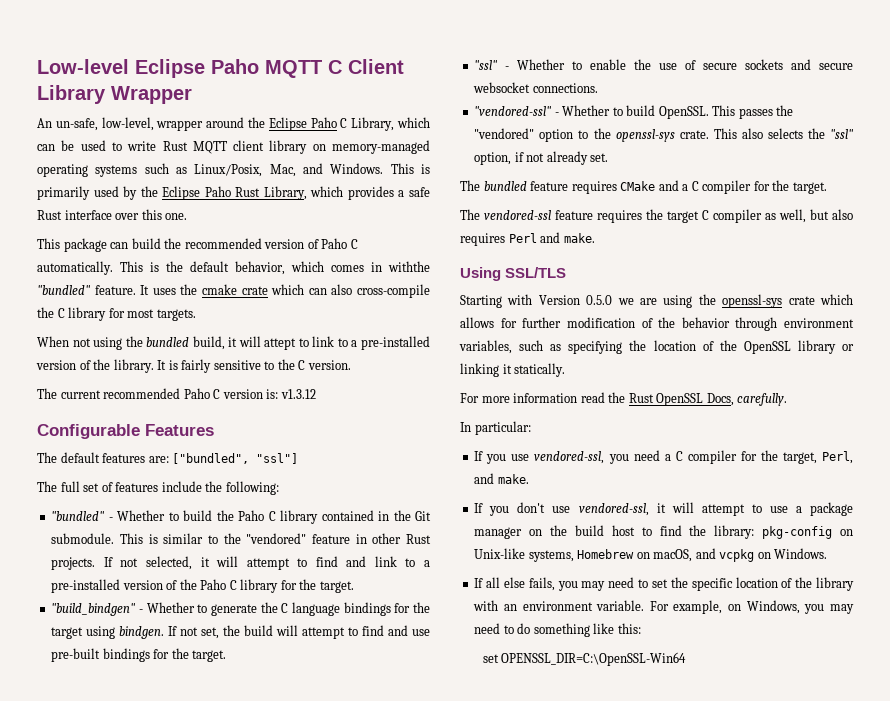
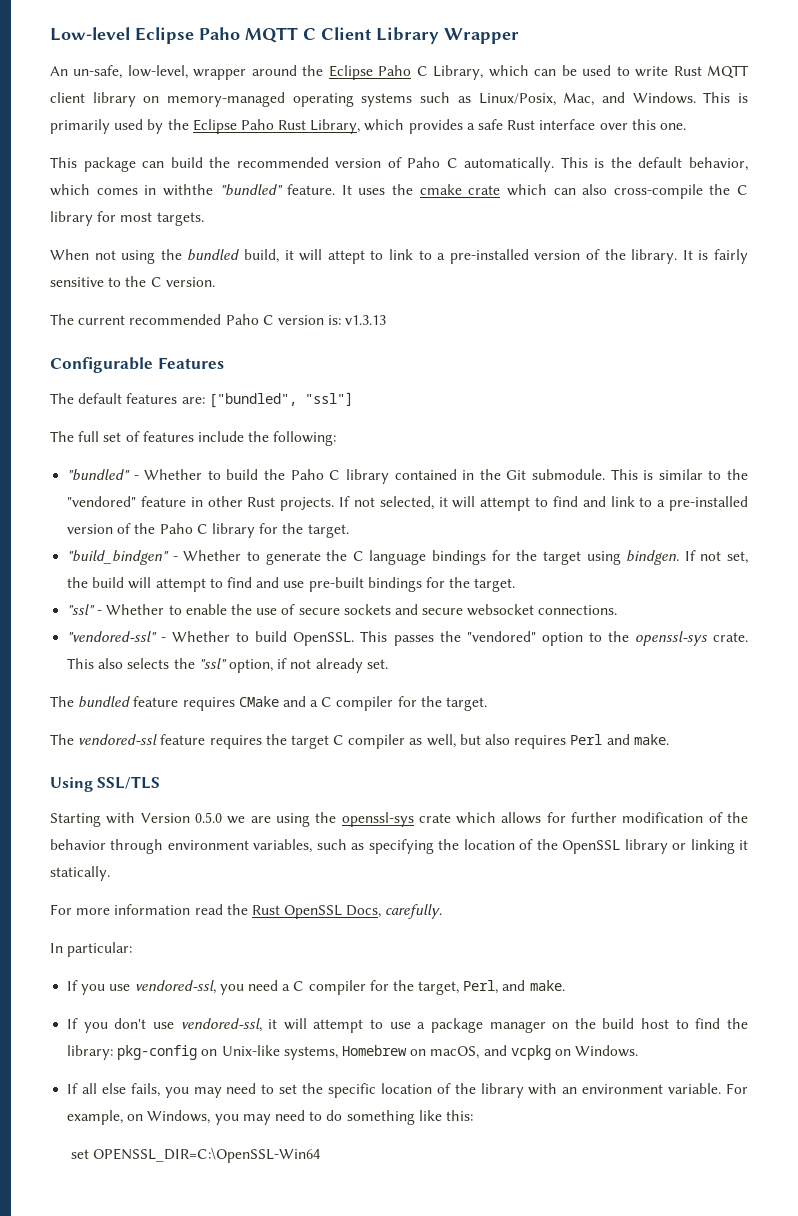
[280,389,316,399] v1.3.12 -> [345,315,387,325] v1.3.13

